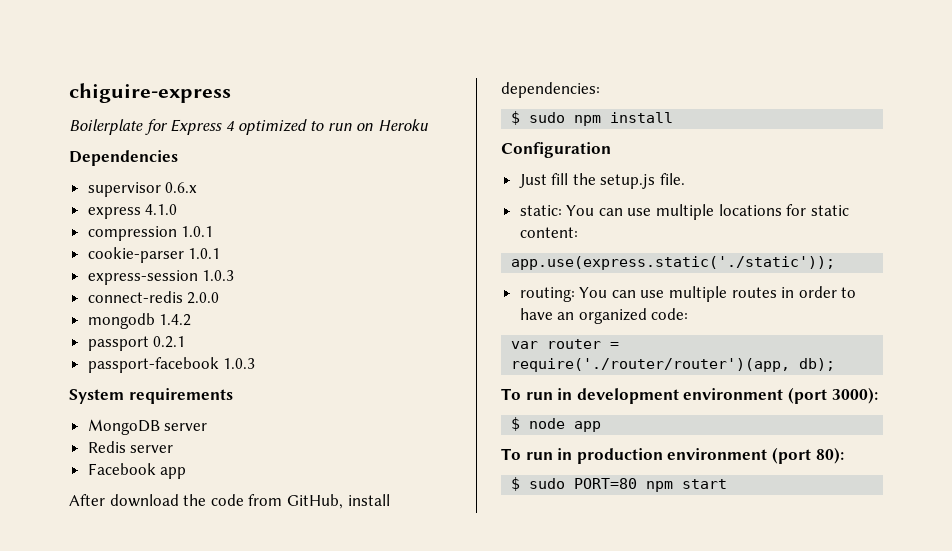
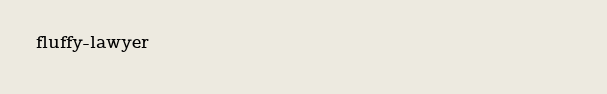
[69,83,231,103] [69,119,428,135] [69,150,178,166] [87,182,198,197] [87,204,178,219] [87,226,214,241] [87,247,221,263] [87,270,235,285] [87,291,220,304] [87,313,192,329] [87,336,186,351] [87,357,256,373] [69,388,233,404] [87,419,208,435] [87,441,174,453] [87,463,187,479] [69,494,390,509] [501,82,600,98] [511,111,674,126] [501,142,611,158] [518,173,686,189] [519,204,849,220] [519,227,578,238] [511,256,836,270] [519,286,857,302] [519,308,689,324] [511,339,620,349] [511,358,836,372] [501,387,878,404] [511,417,602,432] [501,447,844,464] [511,477,728,492] chiguire-express // Boilerplate for Express 4 optimized to run on Heroku // Dependencies // supervisor 0.6.x // express 4.1.0 // compression 1.0.1 // cookie-parser 1.0.1 // express-session 1.0.3 // connect-redis 2.0.0 // mongodb 1.4.2 // passport 0.2.1 // passport-facebook 1.0.3 // System requirements // MongoDB server // Redis server // Facebook app // After download the code from GitHub, install dependencies: // $ sudo npm install // Configuration // Just fill the setup.js file. // static: You can use multiple locations for static content: // app.use(express.static('./static')); // routing: You can use multiple routes in order to have an organized code: // var router = require('./router/router')(app, db); // To run in development environment (port 3000): // $ node app // To run in production environment (port 80): // $ sudo PORT=80 npm start -> [36,36,149,52] fluffy-lawyer

